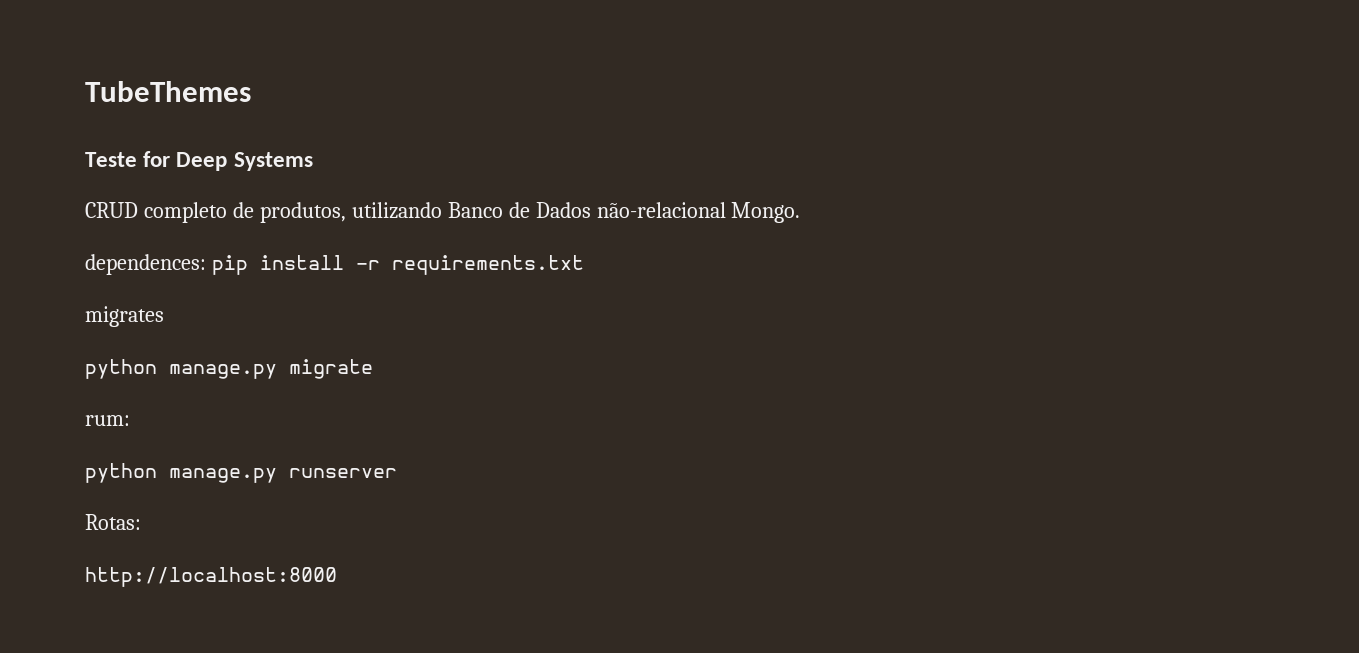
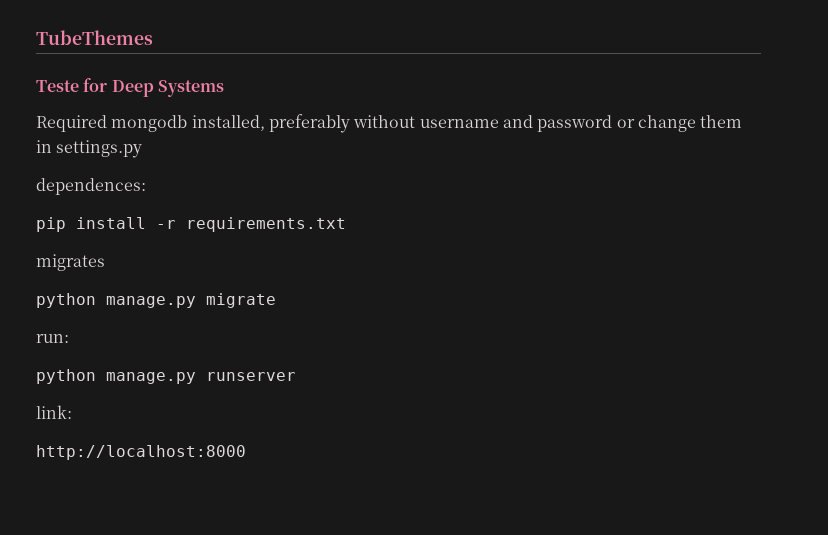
[85,202,801,223] CRUD completo de produtos, utilizando Banco de Dados não-relacional Mongo. -> [36,114,743,133] [36,140,143,158] Required mongodb installed, preferably without username and password or change them in settings.py
(206, 264) none -> (146, 186) //
[85,415,130,426] rum: -> [36,334,69,343] run:
[85,514,141,530] Rotas: -> [36,405,72,419] link:

